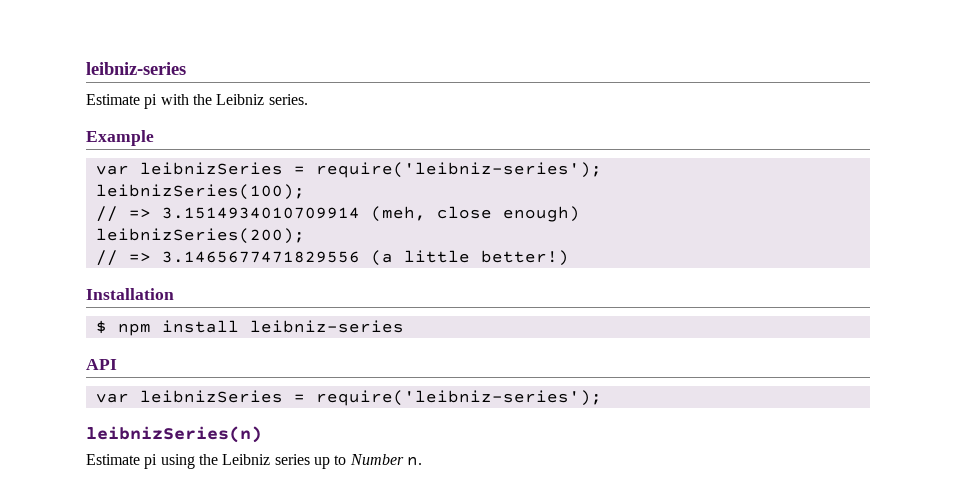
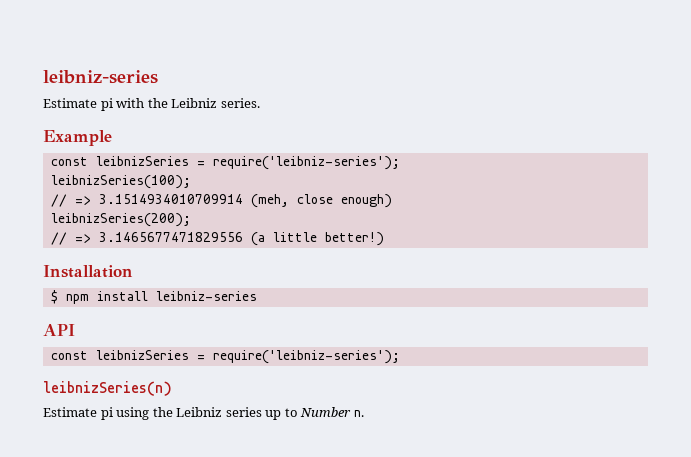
[95,165,129,175] var -> [50,157,88,166] const
[95,393,129,403] var -> [50,351,88,360] const

